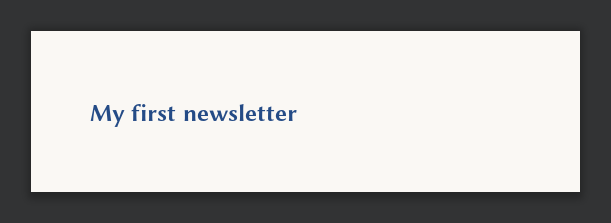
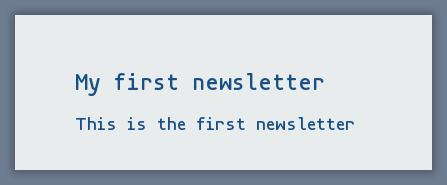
(297, 112) none -> [75,117,355,130] // This is the first newsletter

